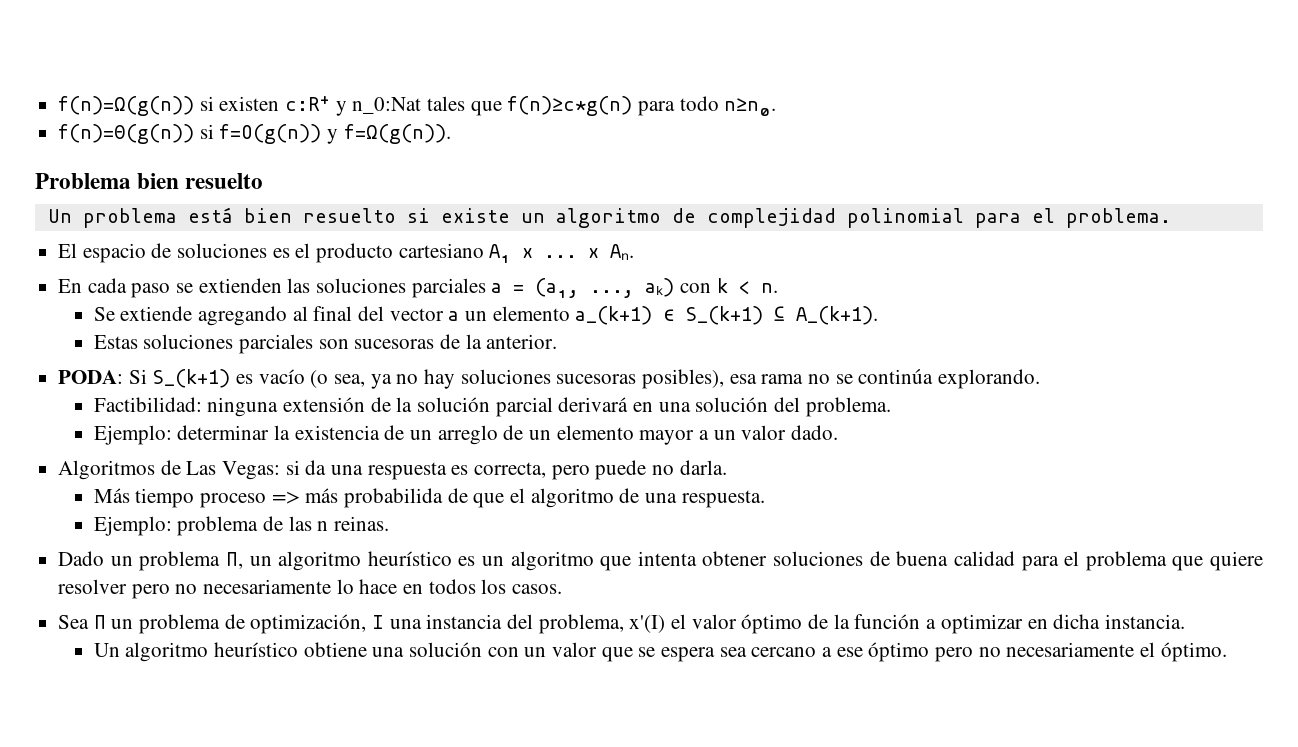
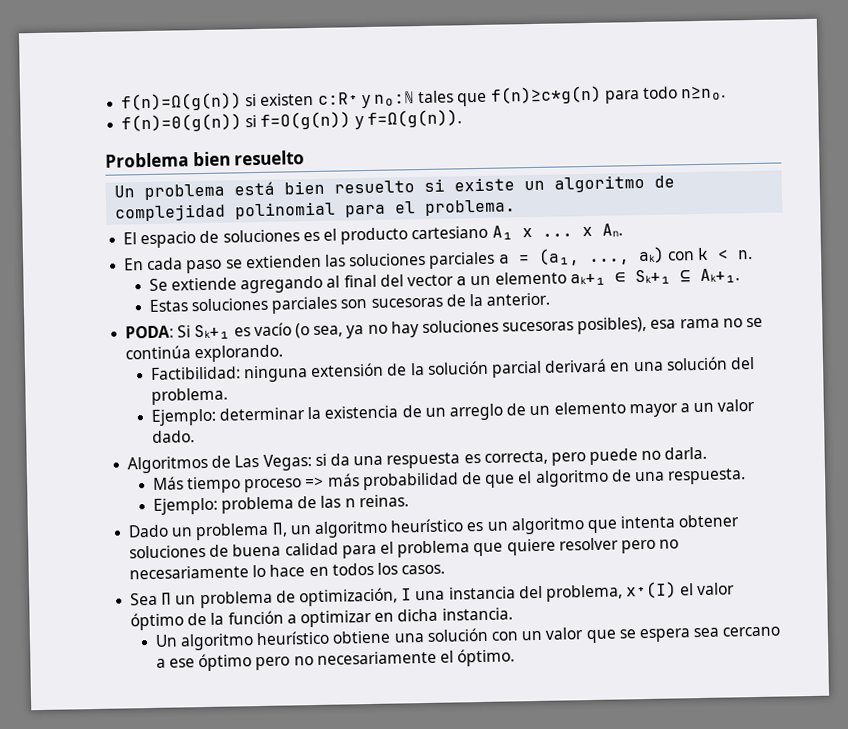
[352,97,422,114] n_0:Nat -> [373,91,415,106] n₀:ℕ
[575,306,879,325] a_(k+1) ∈ S_(k+1) ⊆ A_(k+1). -> [569,268,740,286] aₖ+₁ ∈ Sₖ+₁ ⊆ Aₖ+₁.
[152,369,231,388] S_(k+1) -> [194,324,231,340] Sₖ+₁
[344,488,444,508] probabilida -> [361,472,459,491] probabilidad
[629,615,666,633] x'(I) -> [625,581,678,599] x⁺(I)

